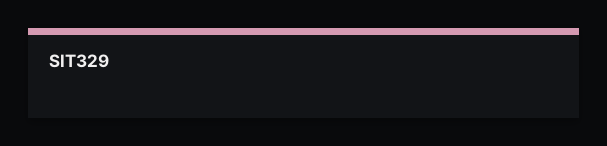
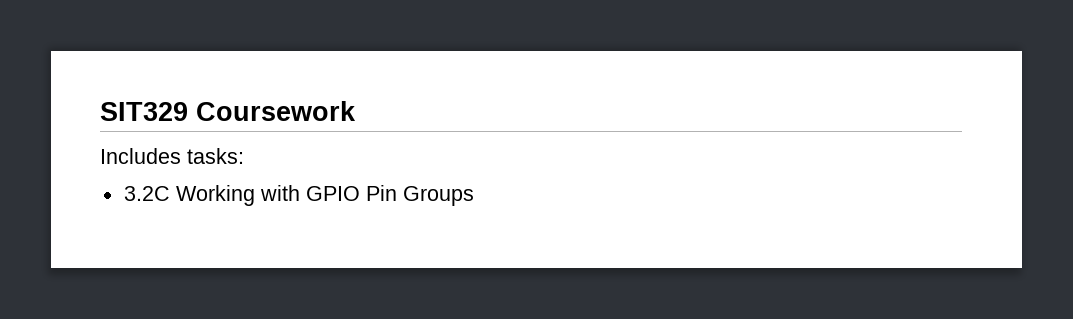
(109, 61) none -> [196,101,356,121] [100,148,244,164] [123,185,474,206] Coursework // Includes tasks: // 3.2C Working with GPIO Pin Groups

